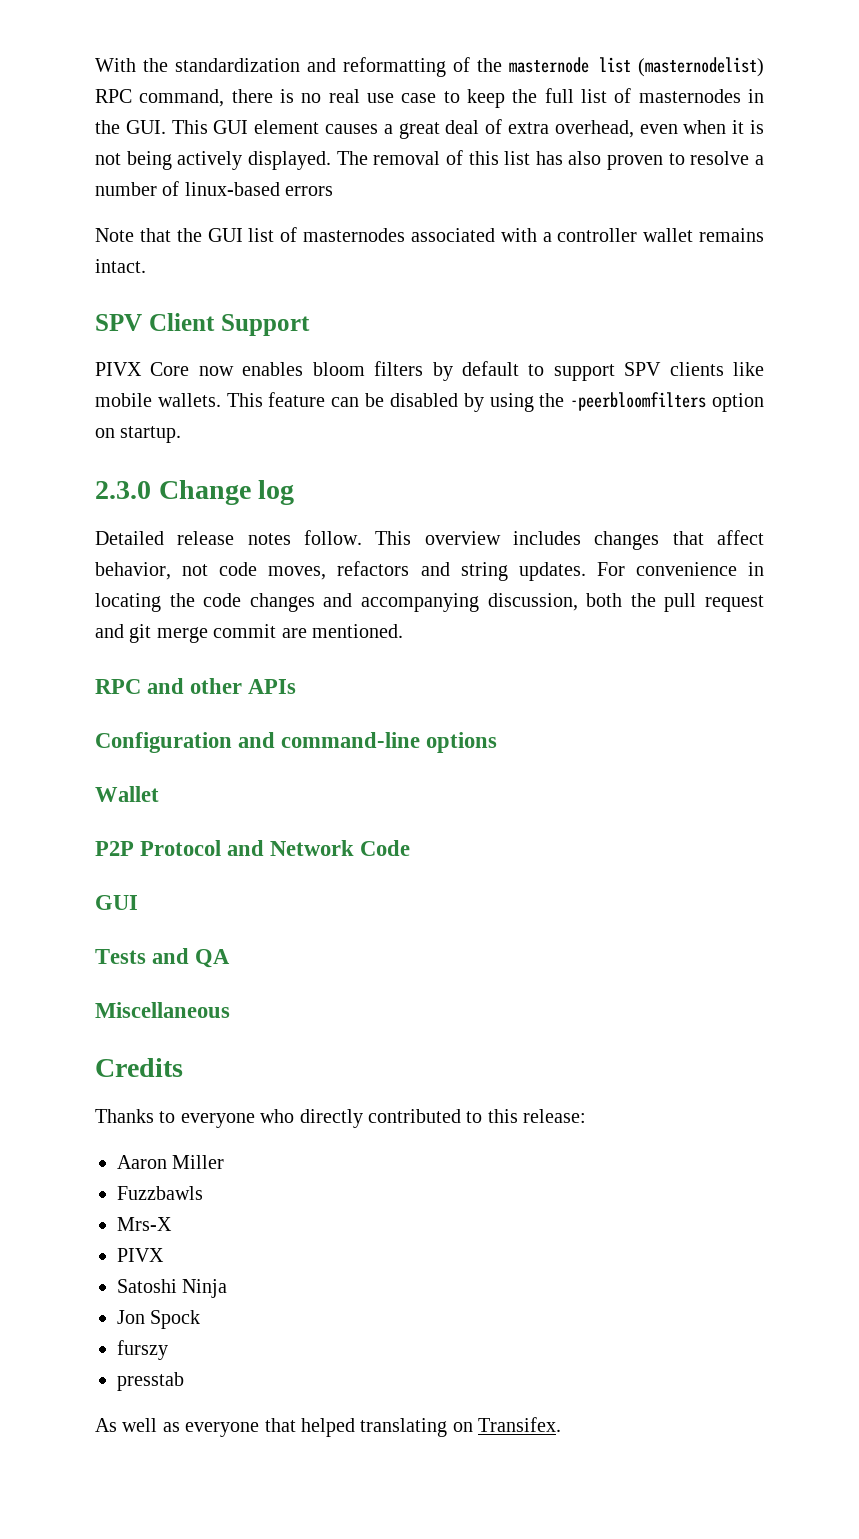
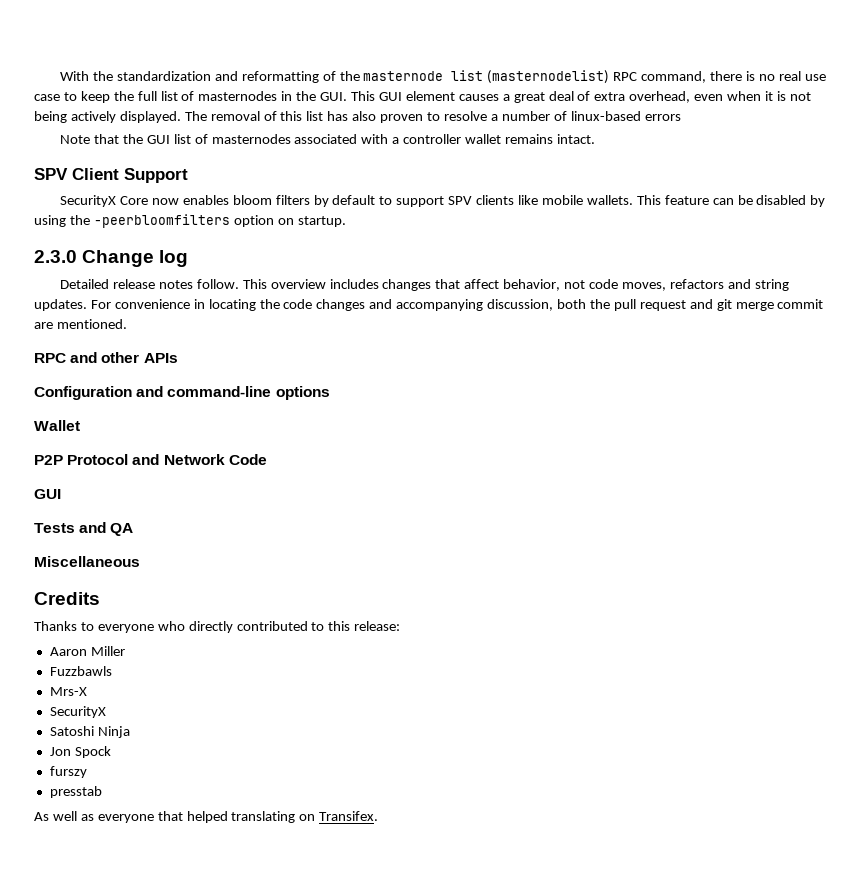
[95,362,142,376] PIVX -> [60,195,117,207] SecurityX
[117,1248,164,1262] PIVX -> [49,706,106,718] SecurityX

